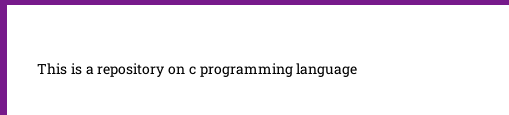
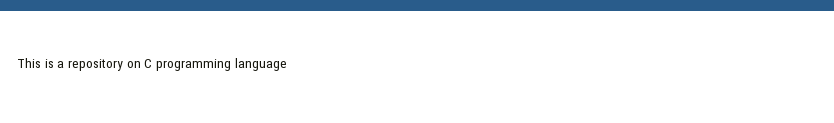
[188,66,196,75] c -> [144,59,153,68] C

